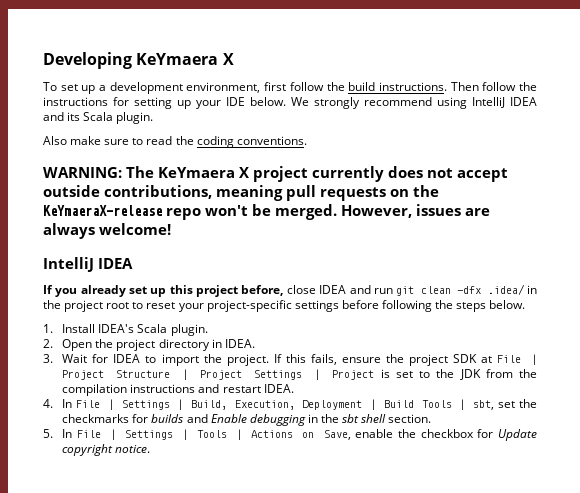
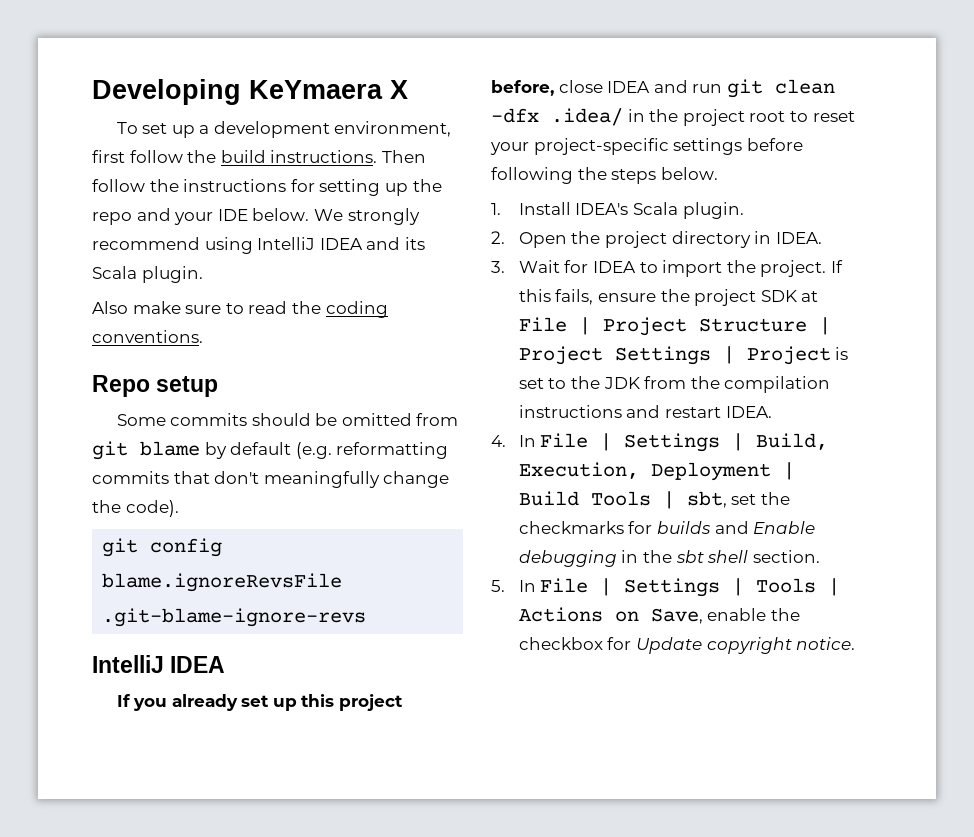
(191, 104) none -> [412,179,442,192] [92,208,171,225] the repo and
[43,166,508,182] [43,185,439,201] [43,204,490,220] [43,223,171,239] WARNING: The KeYmaera X project currently does not accept outside contributions, meaning pull requests on the KeYmaeraX-release repo won't be merged. However, issues are always welcome! -> [92,375,219,397] [116,413,459,426] [92,441,449,460] [92,471,450,488] [92,500,179,517] [102,538,223,557] [102,573,343,592] [102,608,367,627] Repo setup // Some commits should be omitted from git blame by default (e.g. reformatting commits that don't meaningfully change the code). // git config blame.ignoreRevsFile .git-blame-ignore-revs

